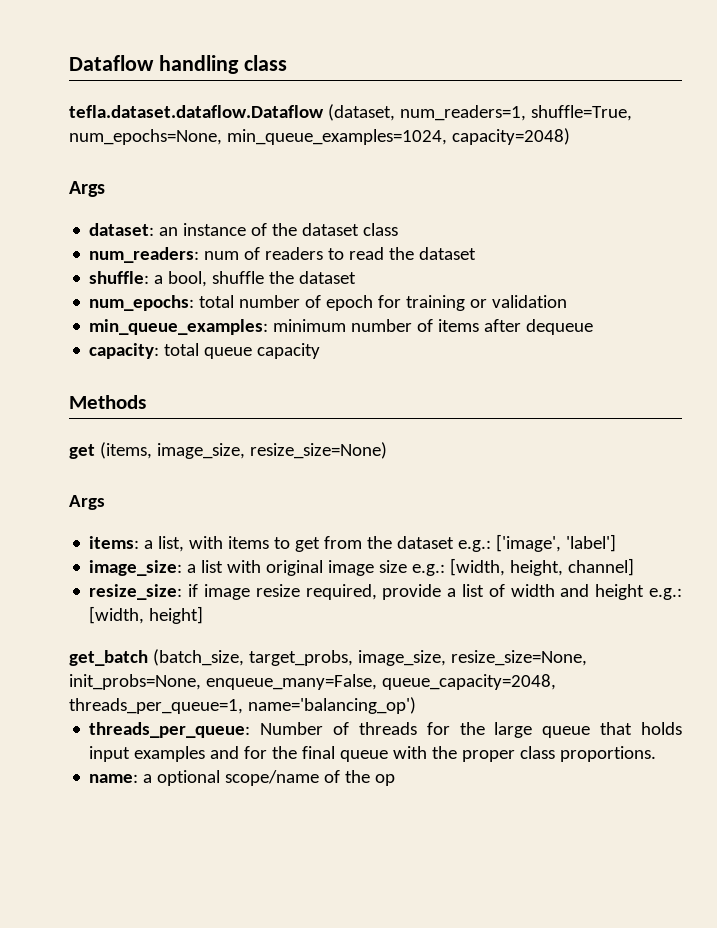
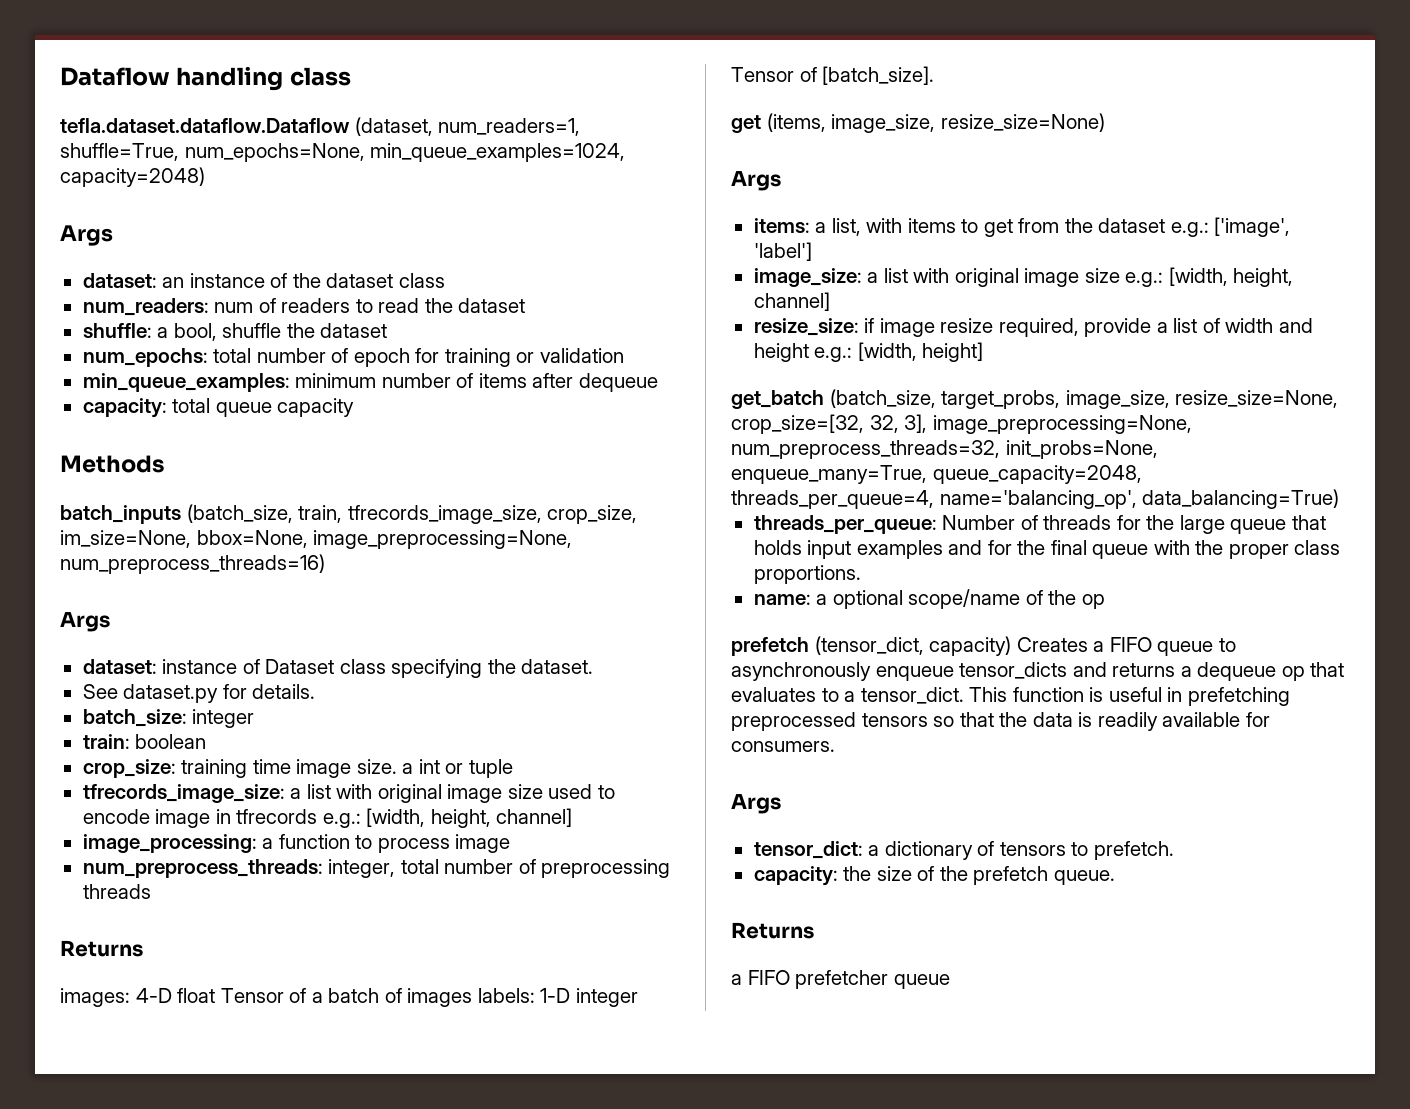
(146, 402) none -> [60,504,638,524] [60,530,573,549] [60,554,325,574] [60,612,110,632] [82,659,594,678] [82,684,316,703] [82,709,255,728] [82,734,207,749] [82,759,513,778] [82,784,615,803] [82,808,573,828] [82,834,511,853] [82,859,671,878] [82,884,151,899] [60,940,143,957] [60,988,638,1007] [731,66,935,85] // batch_inputs (batch_size, train, tfrecords_image_size, crop_size, im_size=None, bbox=None, image_preprocessing=None, num_preprocess_threads=16) // Args // dataset: instance of Dataset class specifying the dataset. // See dataset.py for details. // batch_size: integer // train: boolean // crop_size: training time image size. a int or tuple // tfrecords_image_size: a list with original image size used to encode image in tfrecords e.g.: [width, height, channel] // image_processing: a function to process image // num_preprocess_threads: integer, total number of preprocessing threads // Returns // images: 4-D float Tensor of a batch of images labels: 1-D integer Tensor of [batch_size].
[69,674,556,690] [69,697,416,714] init_probs=None, enqueue_many=False, queue_capacity=2048, threads_per_queue=1, name='balancing_op') -> [731,414,1192,434] [731,440,1158,459] [731,465,1142,484] [731,489,1340,509] crop_size=[32, 32, 3], image_preprocessing=None, num_preprocess_threads=32, init_probs=None, enqueue_many=True, queue_capacity=2048, threads_per_queue=4, name='balancing_op', data_balancing=True)
(396, 780) none -> [731,636,1236,656] [731,662,1345,681] [731,687,1290,706] [731,712,1270,731] [731,741,835,752] [731,794,781,814] [753,841,1174,860] [753,866,1115,886] [731,922,814,939] [731,970,950,989] // prefetch (tensor_dict, capacity) Creates a FIFO queue to asynchronously enqueue tensor_dicts and returns a dequeue op that evaluates to a tensor_dict. This function is useful in prefetching preprocessed tensors so that the data is readily available for consumers. // Args // tensor_dict: a dictionary of tensors to prefetch. // capacity: the size of the prefetch queue. // Returns // a FIFO prefetcher queue

